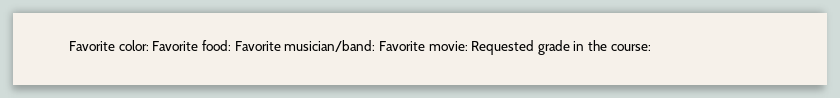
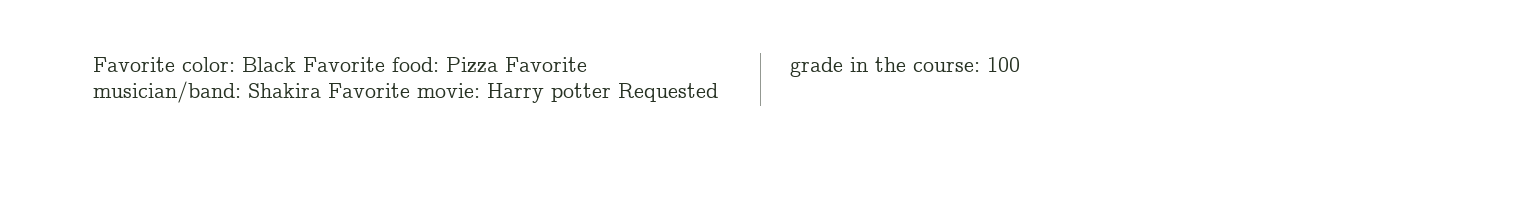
(149, 45) none -> [242,57,296,72] Black
(231, 45) none -> [446,57,498,73] Pizza
(376, 46) none -> [248,83,321,98] Shakira
(468, 46) none -> [487,83,611,103] Harry potter
(651, 47) none -> [987,57,1020,72] 100

